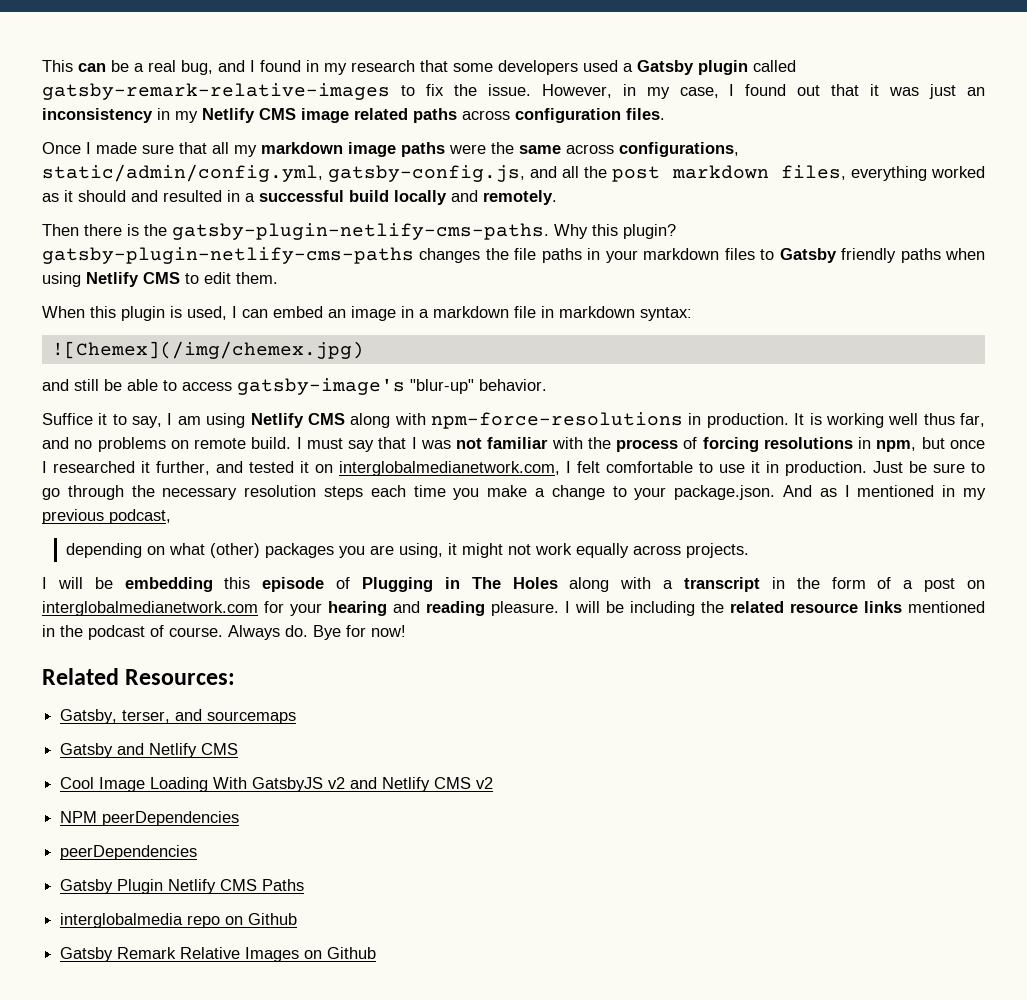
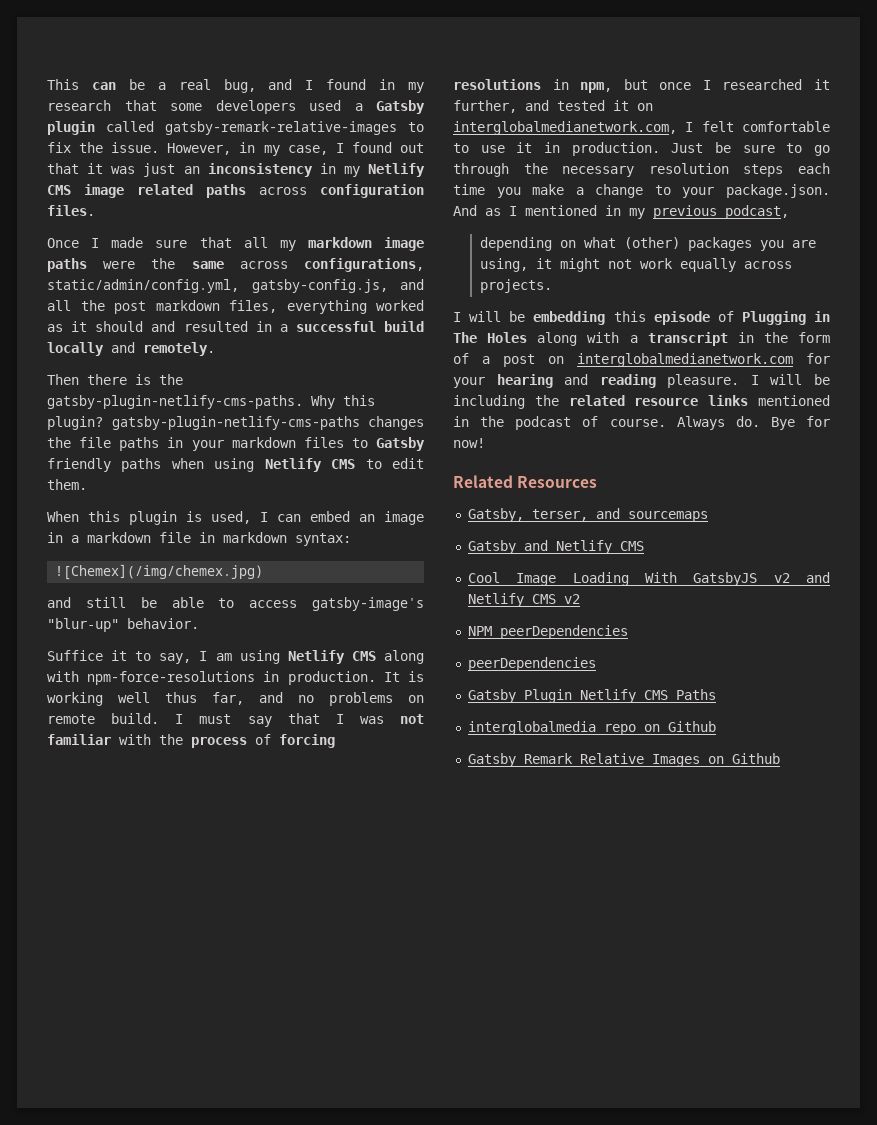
[125,669,236,685] Resources: -> [517,476,598,488] Resources

